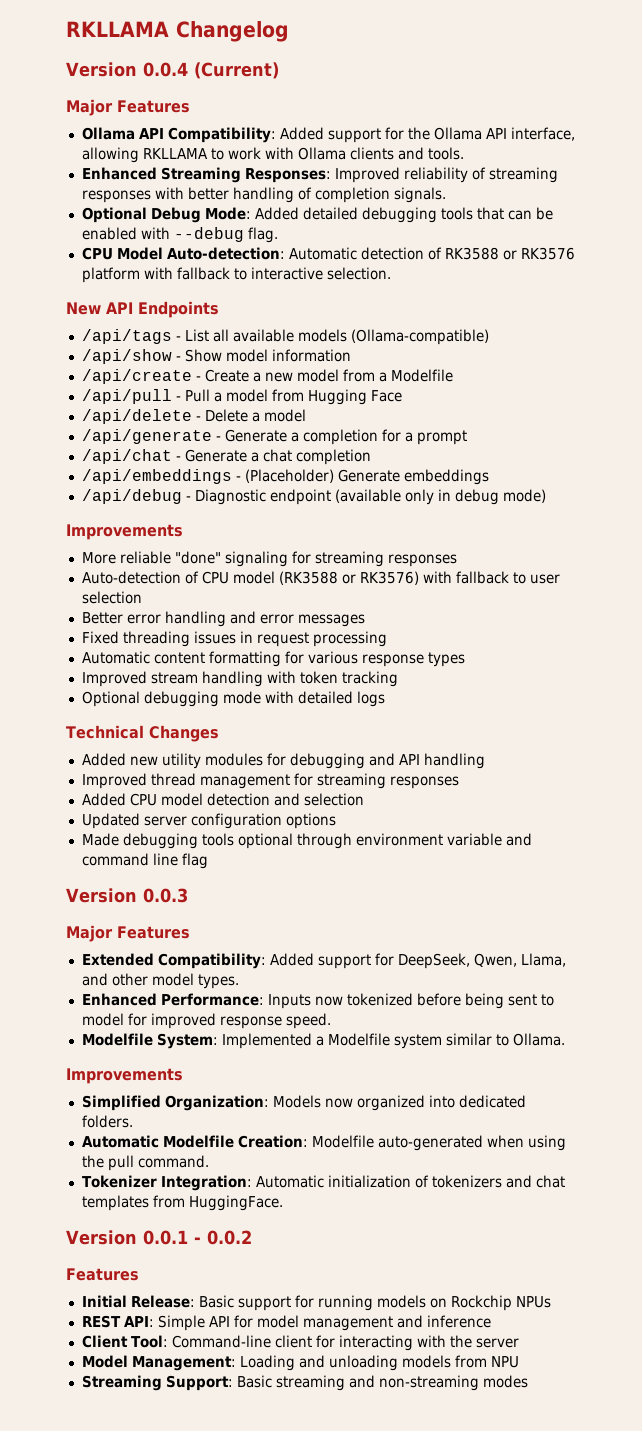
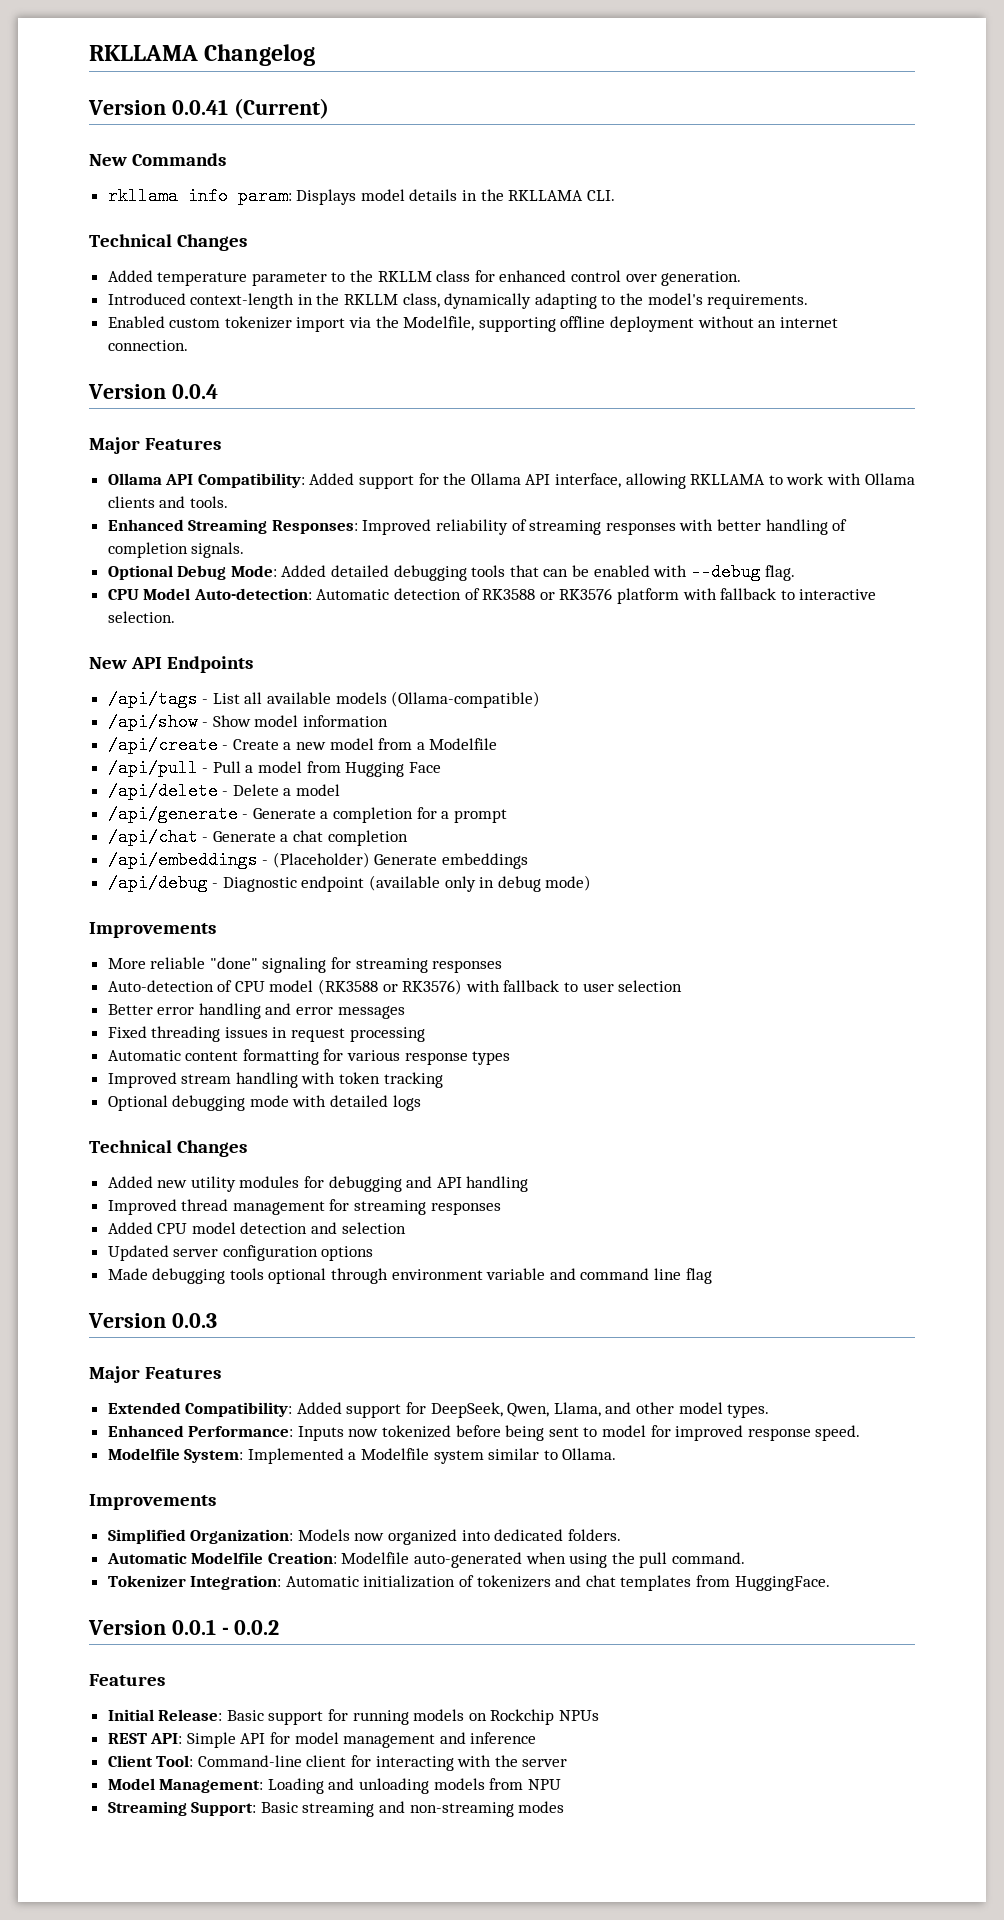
(289, 31) none -> [88,98,329,119] [89,153,227,166] [107,187,615,205] [89,234,248,251] [107,270,742,286] [107,293,809,309] [107,316,838,332] [107,340,188,351] // Version 0.0.41 (Current) // New Commands // rkllama info param: Displays model details in the RKLLAMA CLI. // Technical Changes // Added temperature parameter to the RKLLM class for enhanced control over generation. // Introduced context-length in the RKLLM class, dynamically adapting to the model's requirements. // Enabled custom tokenizer import via the Modelfile, supporting offline deployment without an internet connection.
[193,62,279,79] (Current) -> (218, 391) none

